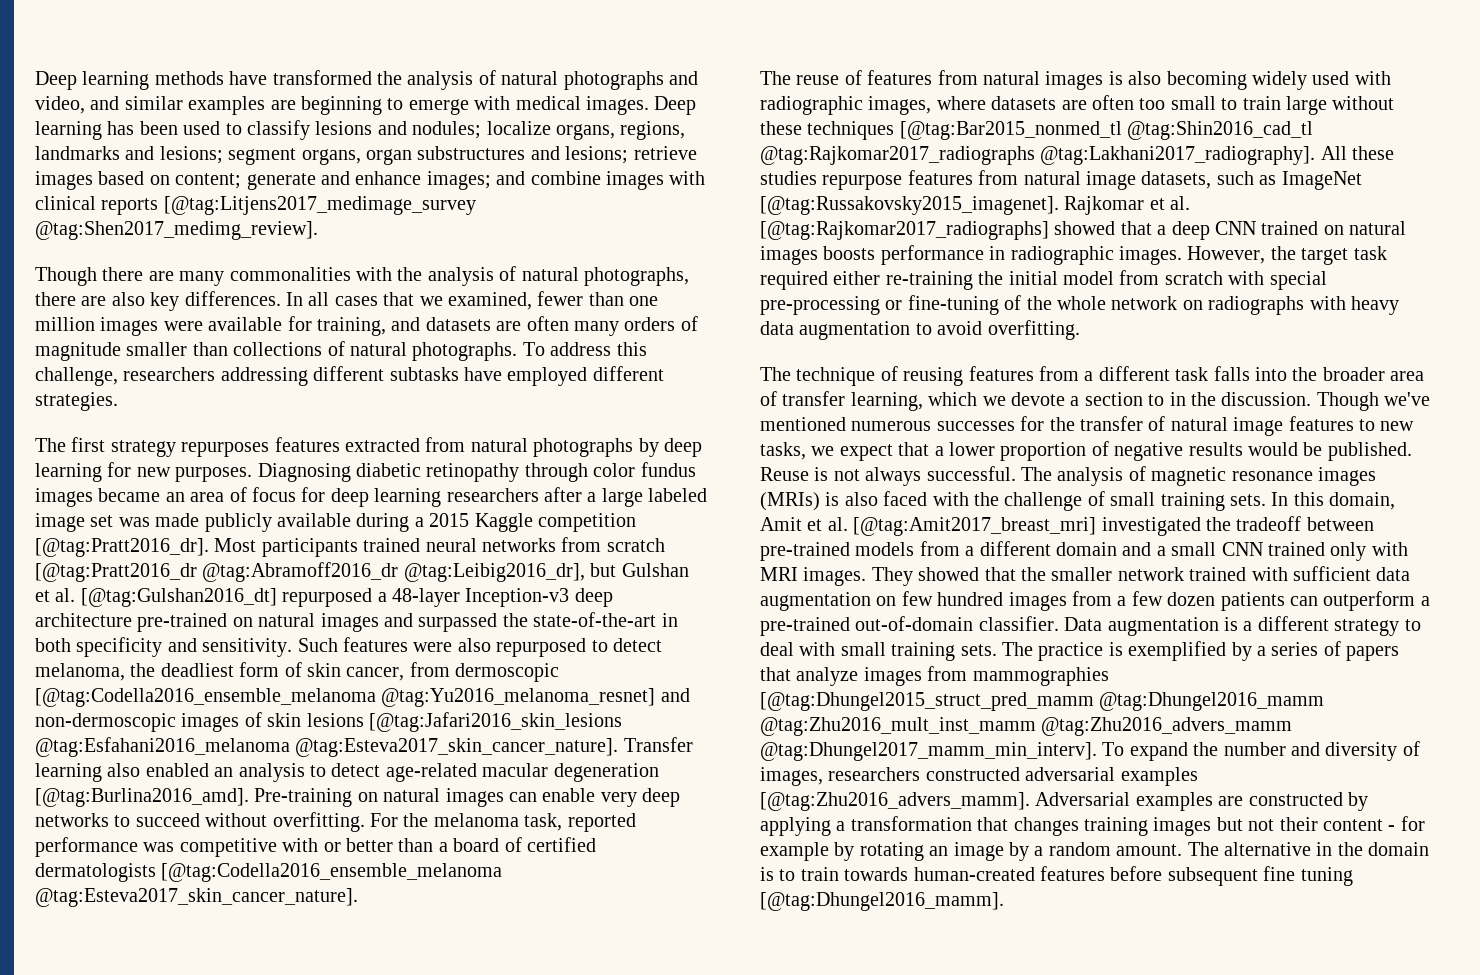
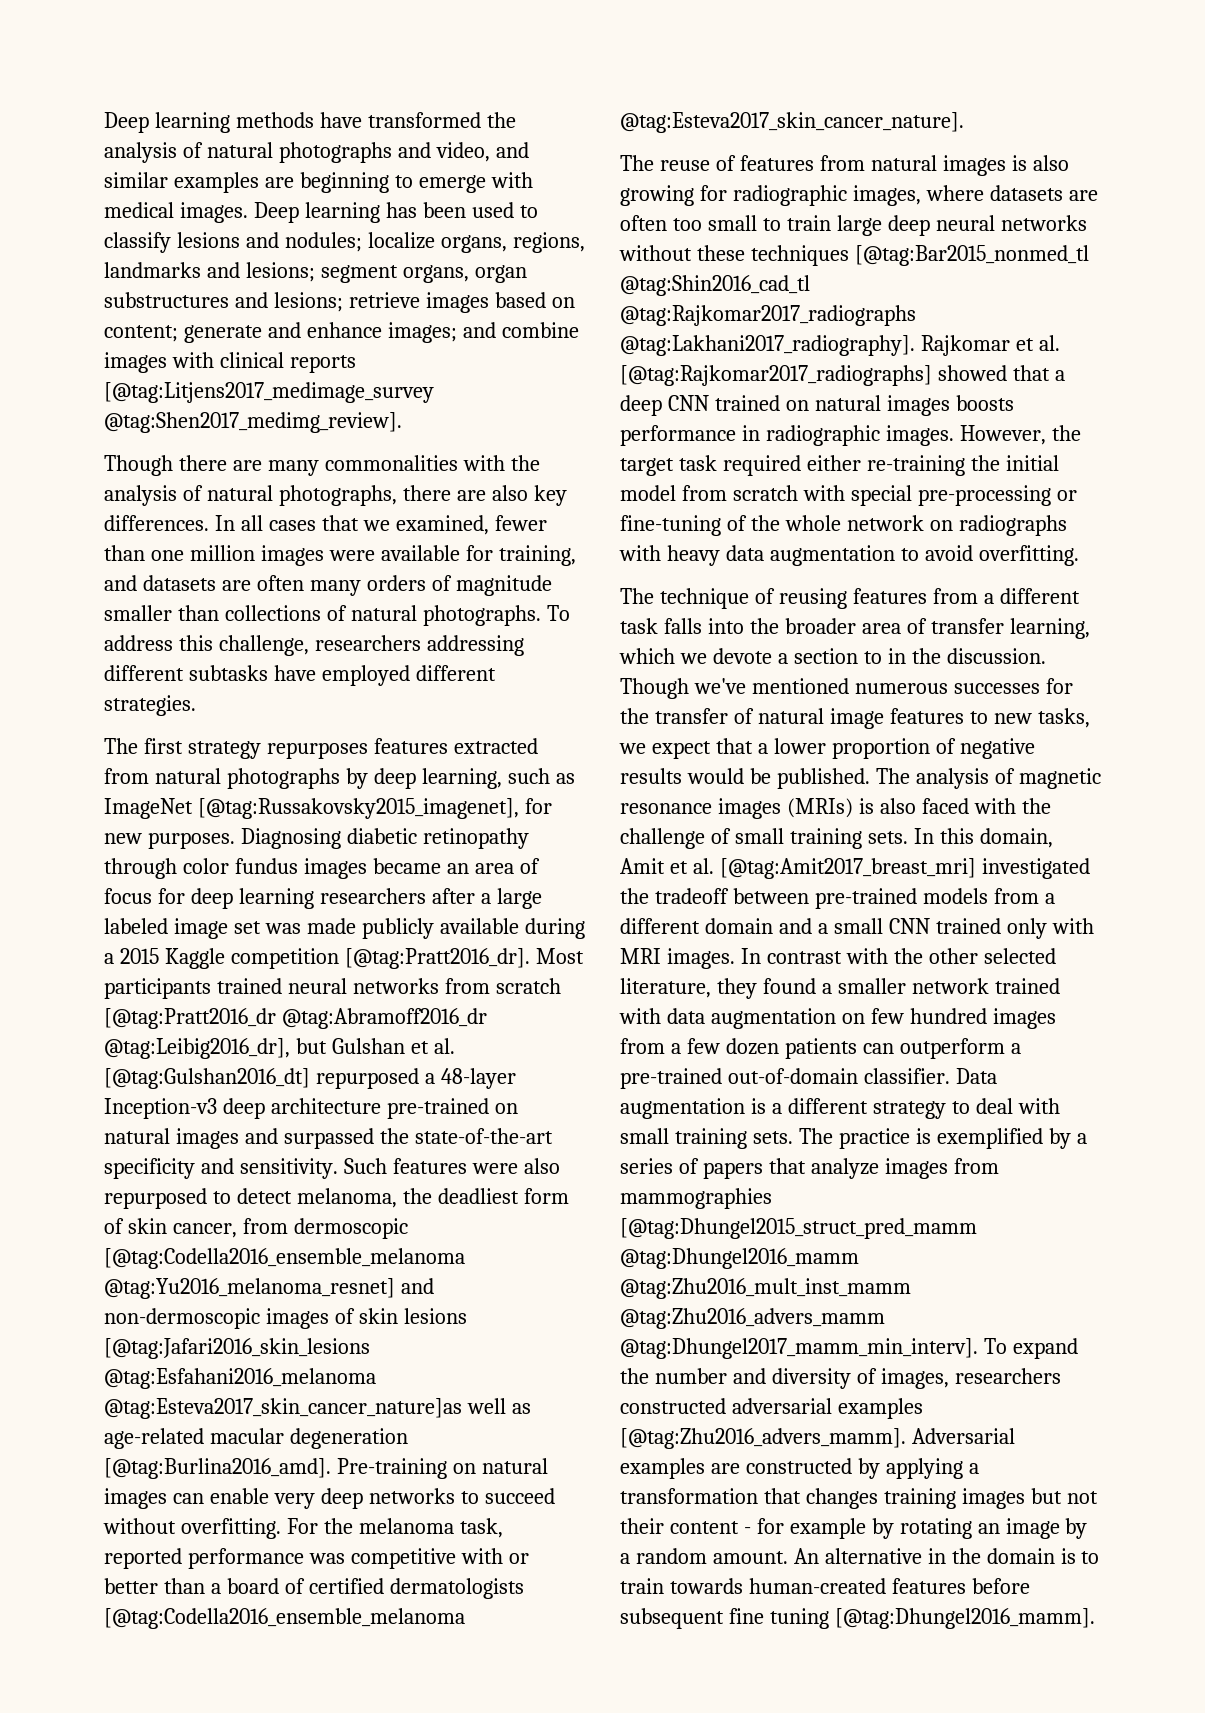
[35,463,102,482] learning -> [421,768,575,789] [104,798,519,819] learning, such as ImageNet [@tag:Russakovsky2015_imagenet],
[661,613,678,627] [35,638,71,652] in both -> (553, 1136) none
[295,737,693,757] [35,763,381,782] @tag:Esteva2017_skin_cancer_nature]. Transfer learning also enabled an analysis to detect -> [104,1398,531,1419] @tag:Esteva2017_skin_cancer_nature]as well as
[1166,71,1391,90] becoming widely used with -> [620,185,727,206] growing for
(1327, 105) none -> [887,215,1087,236] deep neural networks
[1320,146,1395,160] [760,170,1362,190] [760,196,1059,215] All these studies repurpose features from natural image datasets, such as ImageNet [@tag:Russakovsky2015_imagenet]. -> (915, 345) none
[760,466,1016,486] Reuse is not always successful. -> (870, 778) none
[871,567,1046,586] They showed that the -> [740,948,1056,964] [620,978,832,999] In contrast with the other selected literature, they found a
[1293,566,1371,581] sufficient -> (661, 1016) none
[1187,842,1219,856] The -> [793,1548,819,1564] An

